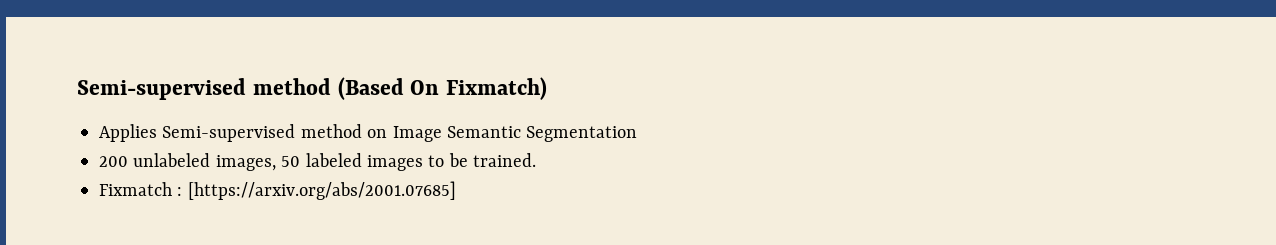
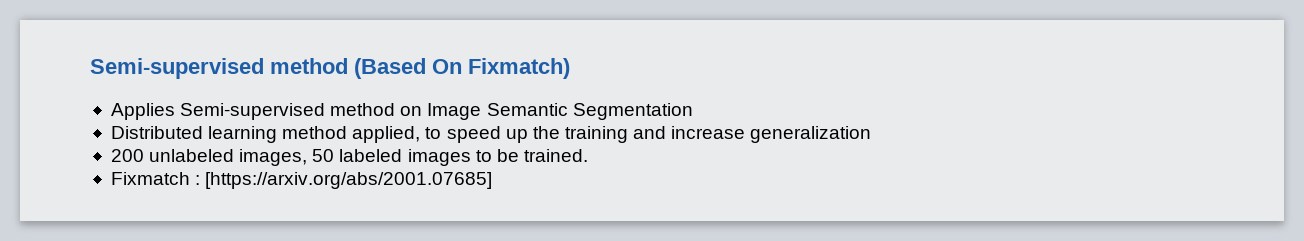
(638, 134) none -> [110,126,872,143] // Distributed learning method applied, to speed up the training and increase generalization

